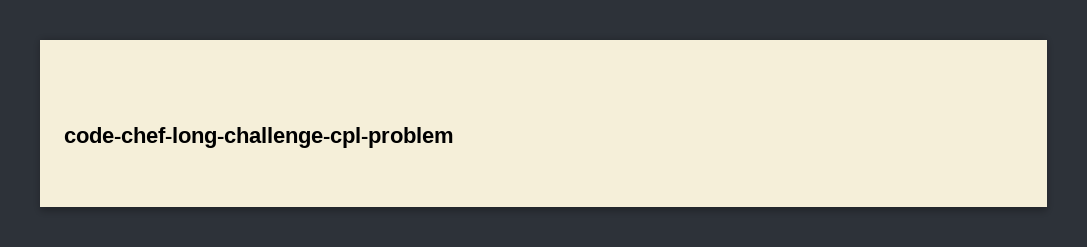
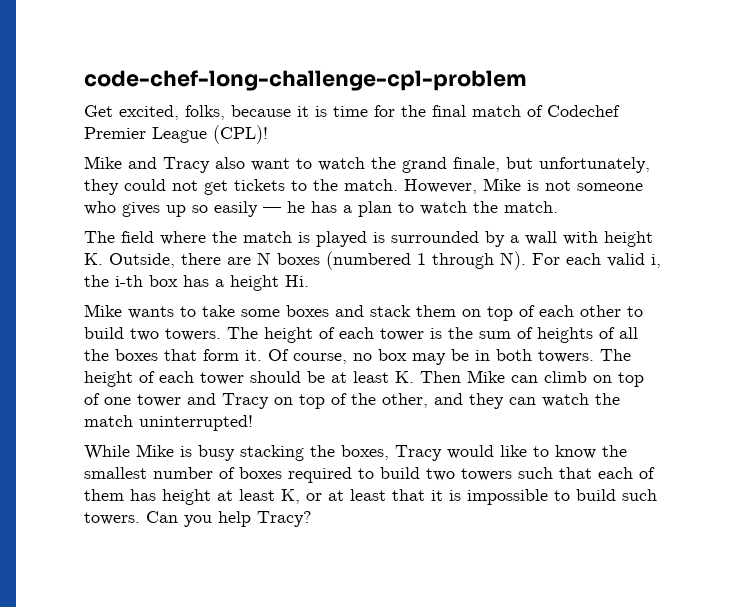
(454, 137) none -> [84,105,620,120] [84,125,268,144] [84,156,650,173] [84,178,643,195] [84,201,558,217] [84,231,653,247] [84,251,661,270] [84,275,309,291] [84,304,643,321] [84,327,638,343] [84,349,631,365] [84,370,644,387] [84,393,620,409] [84,415,253,431] [84,444,627,461] [84,467,655,483] [84,489,657,505] [84,511,312,527] // Get excited, folks, because it is time for the final match of Codechef Premier League (CPL)! // Mike and Tracy also want to watch the grand finale, but unfortunately, they could not get tickets to the match. However, Mike is not someone who gives up so easily — he has a plan to watch the match. // The field where the match is played is surrounded by a wall with height K. Outside, there are N boxes (numbered 1 through N). For each valid i, the i-th box has a height Hi. // Mike wants to take some boxes and stack them on top of each other to build two towers. The height of each tower is the sum of heights of all the boxes that form it. Of course, no box may be in both towers. The height of each tower should be at least K. Then Mike can climb on top of one tower and Tracy on top of the other, and they can watch the match uninterrupted! // While Mike is busy stacking the boxes, Tracy would like to know the smallest number of boxes required to build two towers such that each of them has height at least K, or at least that it is impossible to build such towers. Can you help Tracy?

